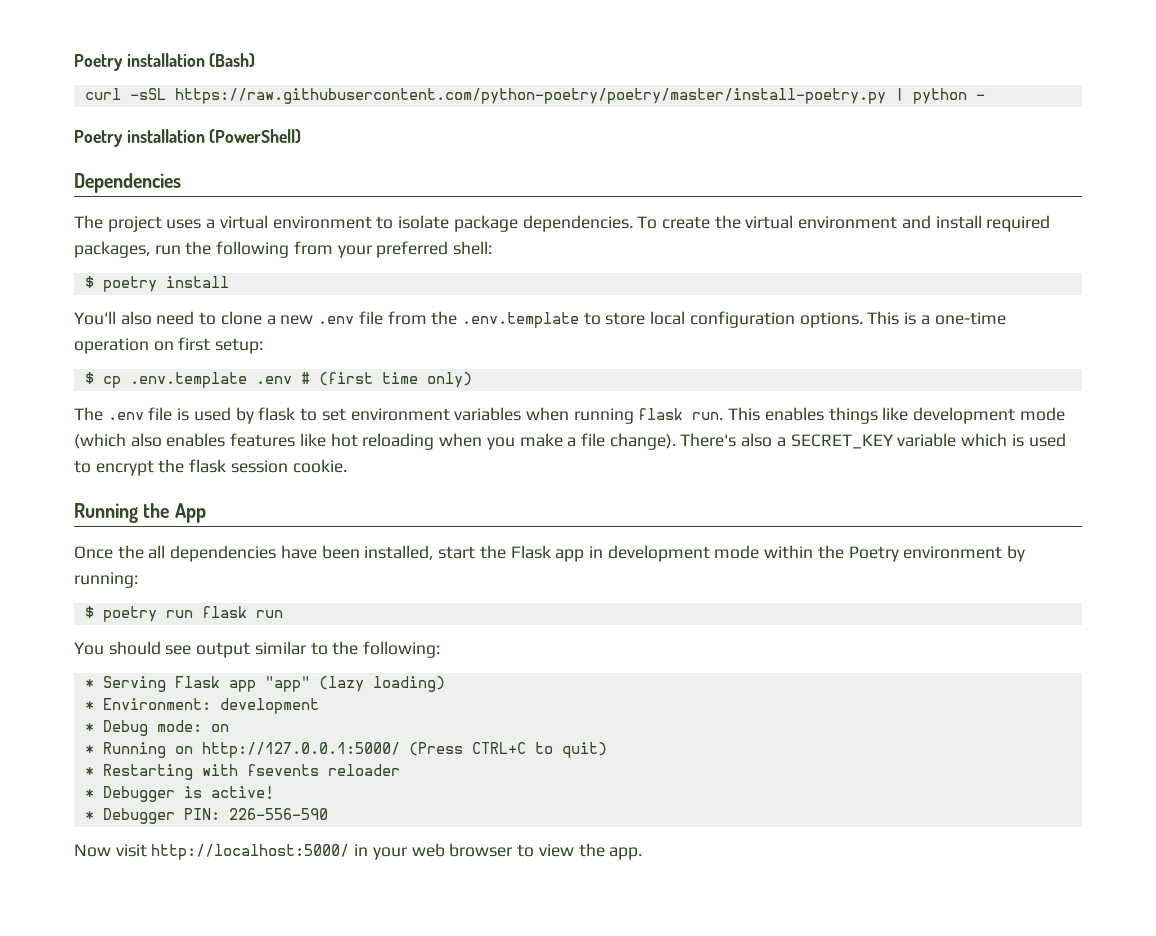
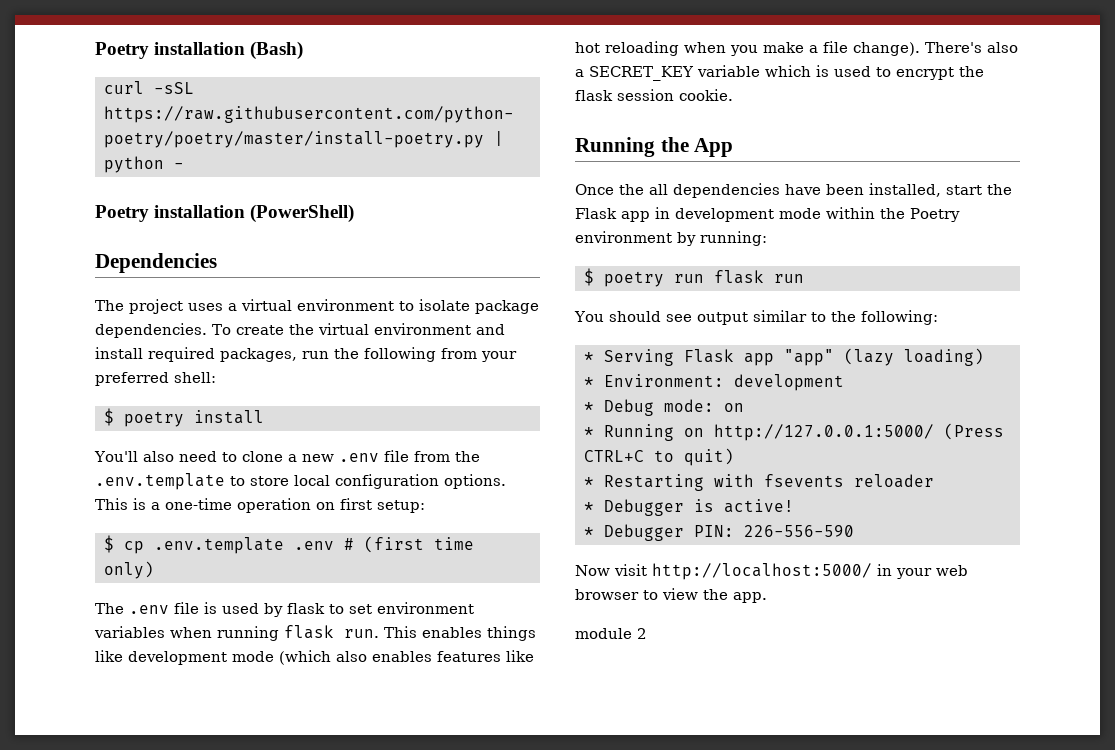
(643, 853) none -> [575,628,647,639] // module 2

